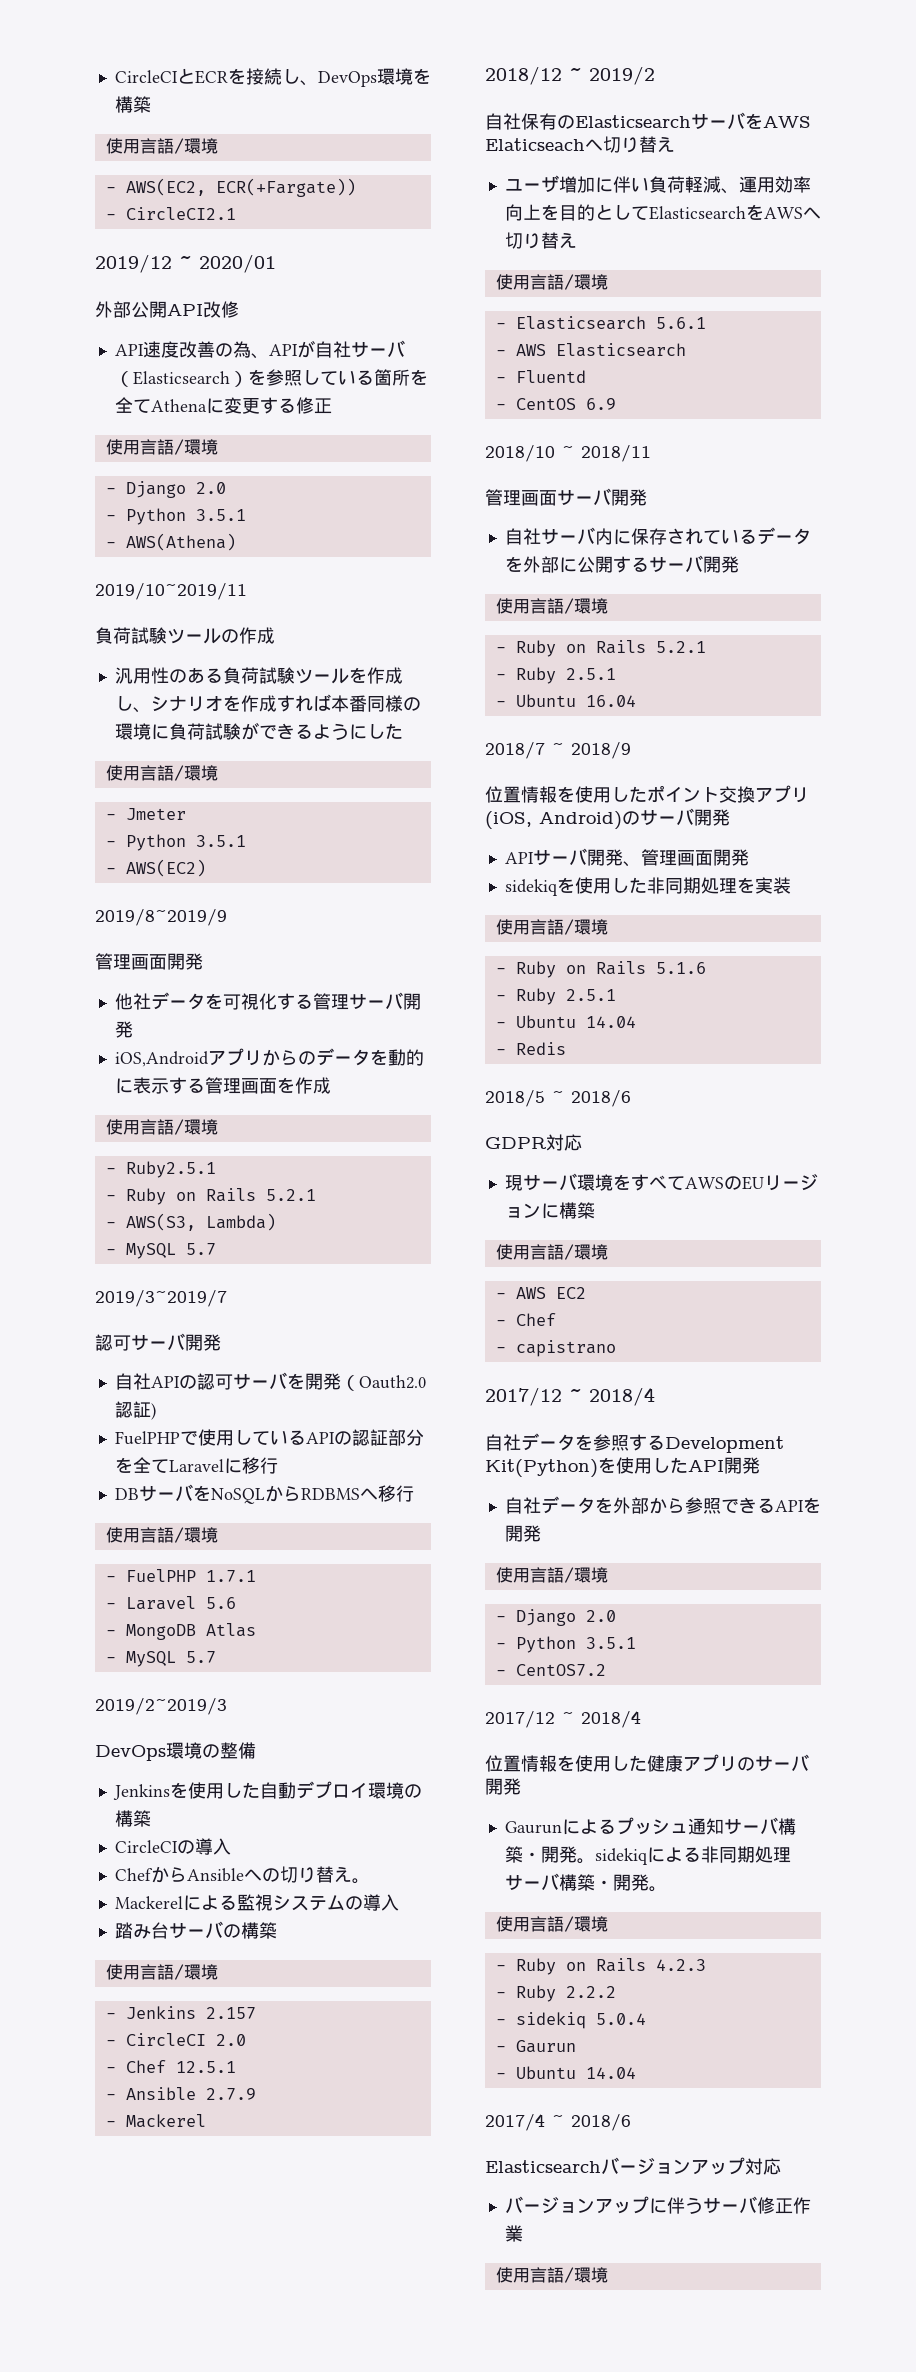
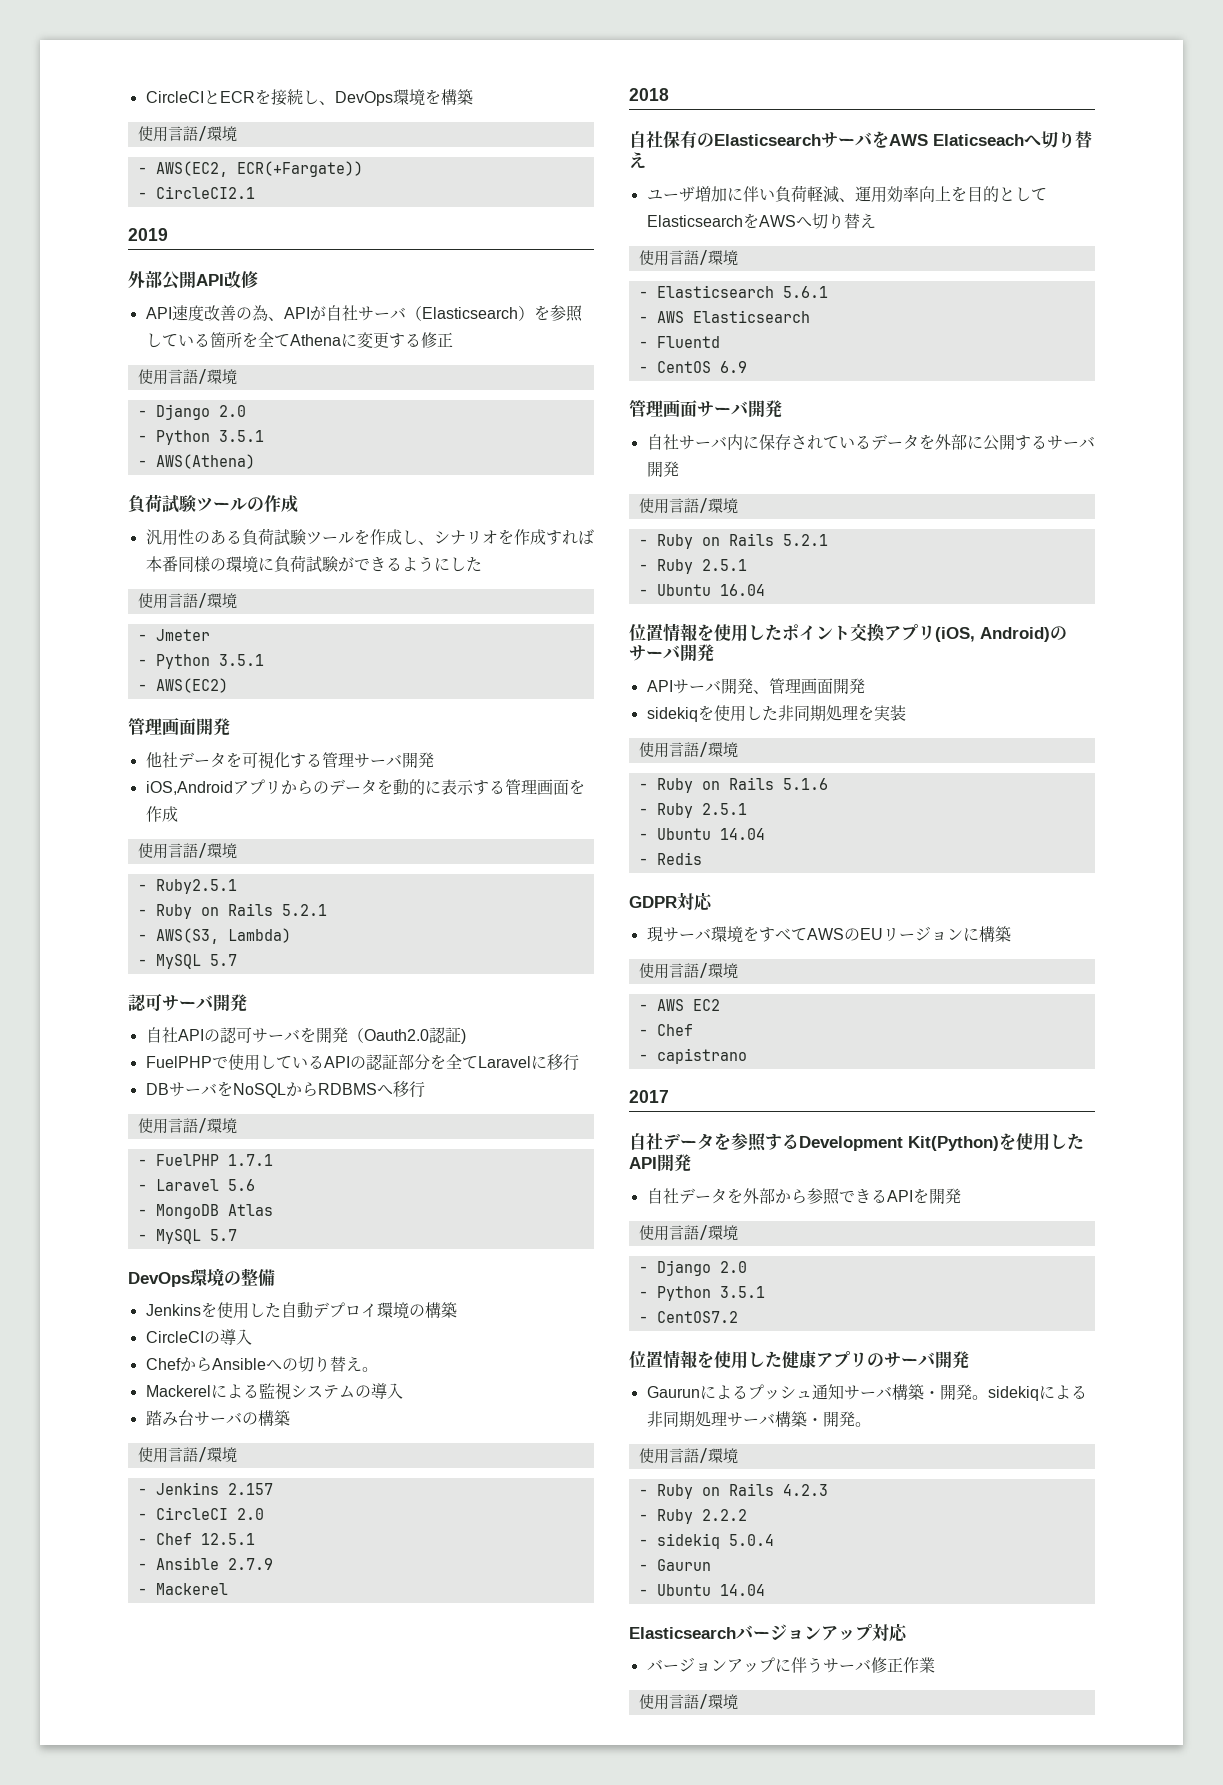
[95,254,276,273] 2019/12 ~ 2020/01 -> [128,228,168,241] 2019
[95,583,247,600] // 2019/10~2019/11 -> (255, 461) none
[95,909,227,926] // 2019/8~2019/9 -> (228, 685) none
[95,1290,227,1307] // 2019/3~2019/7 -> (237, 960) none
[95,1698,227,1715] // 2019/2~2019/3 -> (237, 1235) none
[485,66,655,85] 2018/12 ~ 2019/2 -> [629,88,669,101] 2018
[485,445,651,462] // 2018/10 ~ 2018/11 -> (747, 367) none
[485,742,631,759] // 2018/7 ~ 2018/9 -> (765, 590) none
[485,1090,631,1107] // 2018/5 ~ 2018/6 -> (702, 858) none
[485,1387,655,1406] 2017/12 ~ 2018/4 -> [629,1090,669,1103] 2017
[485,1711,641,1728] // 2017/12 ~ 2018/4 -> (738, 1317) none
[485,2114,631,2131] // 2017/4 ~ 2018/6 -> (765, 1590) none

